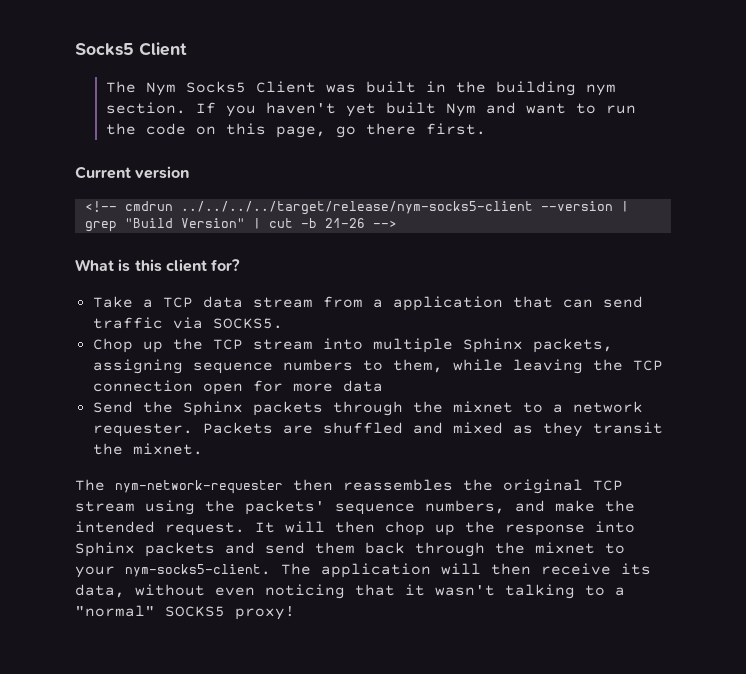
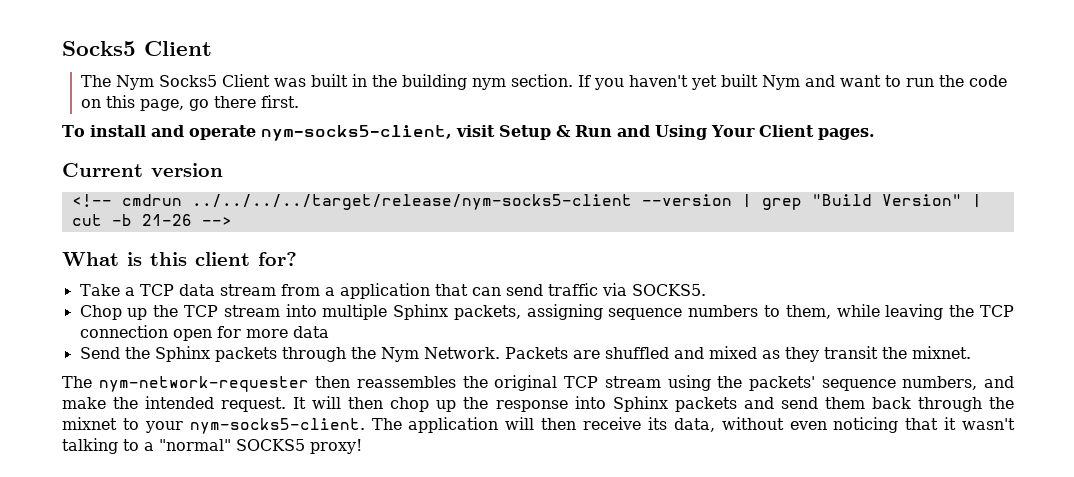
(487, 129) none -> [62,125,875,141] // To install and operate nym-socks5-client, visit Setup & Run and Using Your Client pages.
[452,401,643,413] [92,423,193,437] mixnet to a network requester. -> [380,347,500,362] Nym Network.

